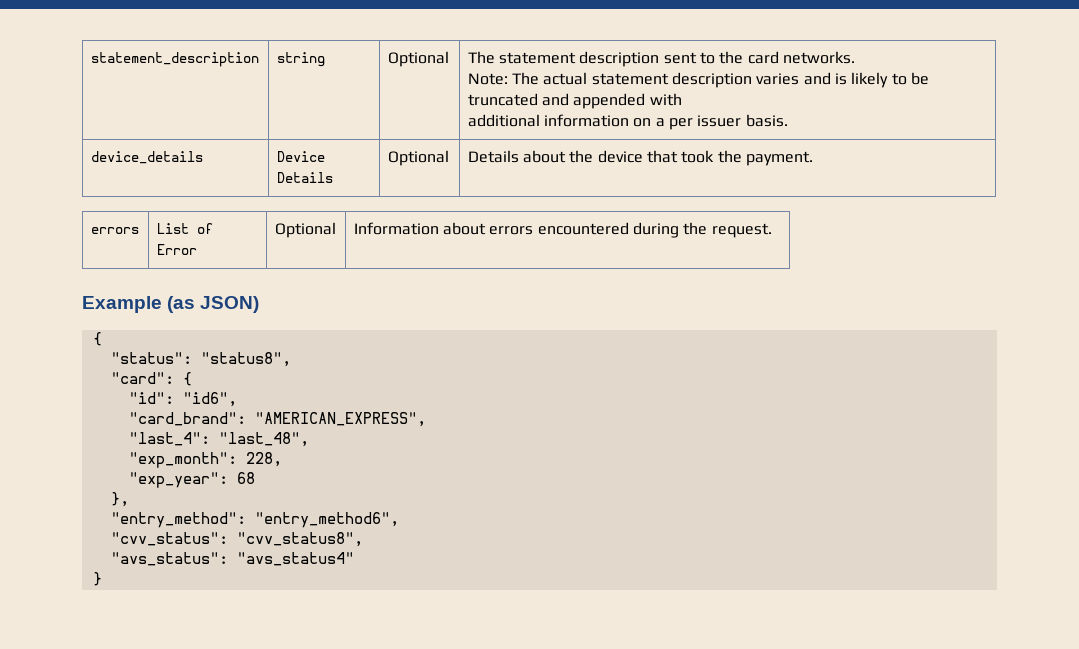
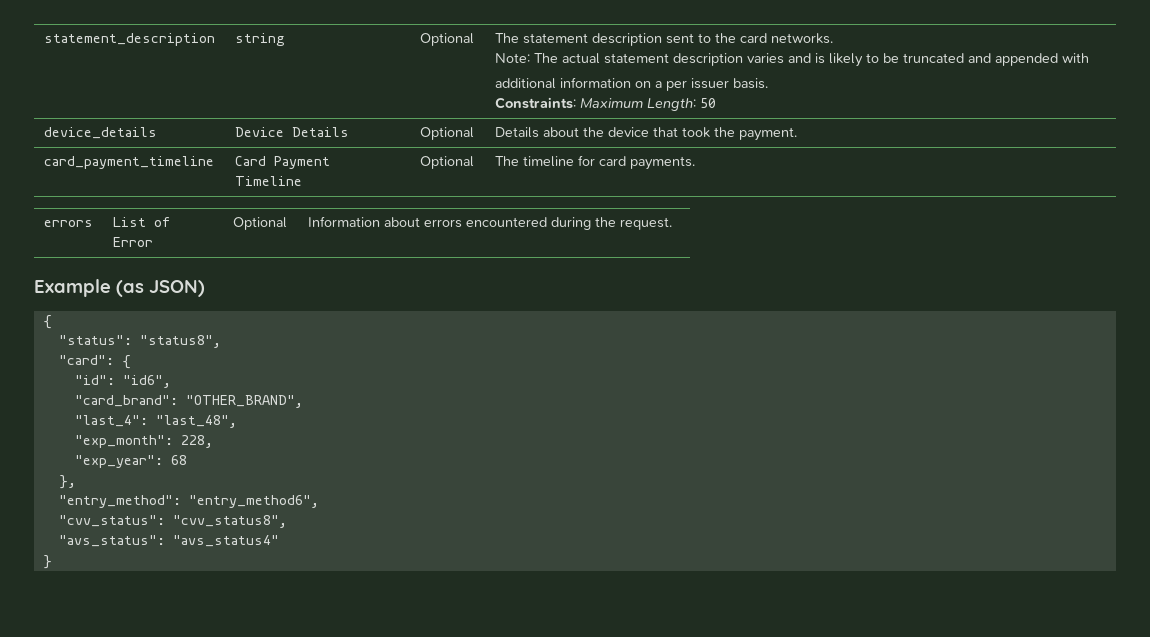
(788, 120) none -> [494,97,716,111] // Constraints: Maximum Length: 50
(814, 158) none -> [43,156,214,169] [234,156,330,169] [234,176,302,186] [419,156,474,169] [494,155,695,170] // card_payment_timeline | Card Payment Timeline | Optional | The timeline for card payments.
[254,412,426,427] "AMERICAN_EXPRESS", -> [185,395,303,408] "OTHER_BRAND",

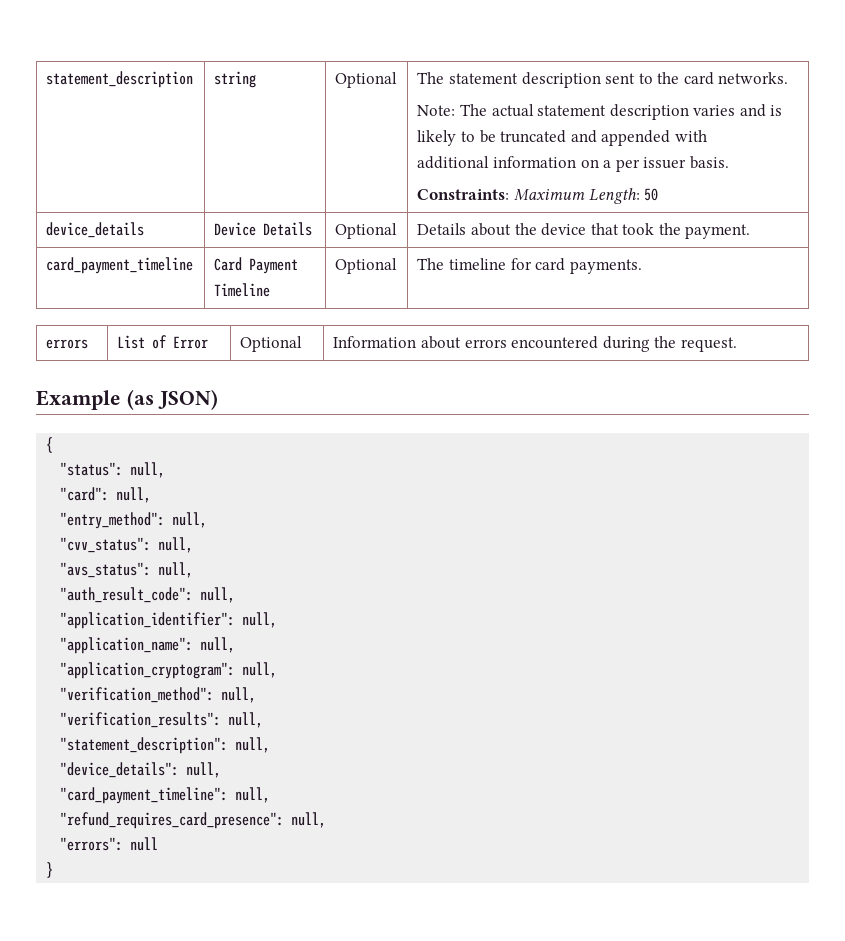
[139,335,221,348] "status8", -> [130,462,166,478] null,
[121,355,131,369] [74,375,171,388] [74,395,303,408] [74,415,237,428] [74,435,213,448] [74,455,187,468] [58,475,76,489] { // "id": "id6", // "card_brand": "OTHER_BRAND", // "last_4": "last_48", // "exp_month": 228, // "exp_year": 68 // }, -> [116,487,152,503] null,
[188,495,319,508] "entry_method6", -> [172,512,208,528] null,
[172,515,287,528] "cvv_status8", -> [158,537,194,553] null,
[172,535,279,547] "avs_status4" -> [158,562,194,578] [60,587,236,603] [60,612,278,629] [60,637,236,654] [60,662,278,679] [60,687,257,703] [60,712,264,728] [60,737,271,754] [60,762,222,778] [60,787,271,804] [60,812,327,829] [60,837,159,851] null, // "auth_result_code": null, // "application_identifier": null, // "application_name": null, // "application_cryptogram": null, // "verification_method": null, // "verification_results": null, // "statement_description": null, // "device_details": null, // "card_payment_timeline": null, // "refund_requires_card_presence": null, // "errors": null

